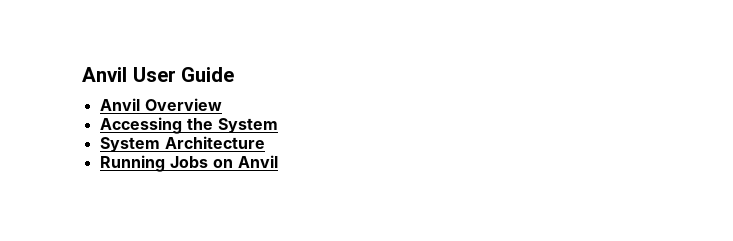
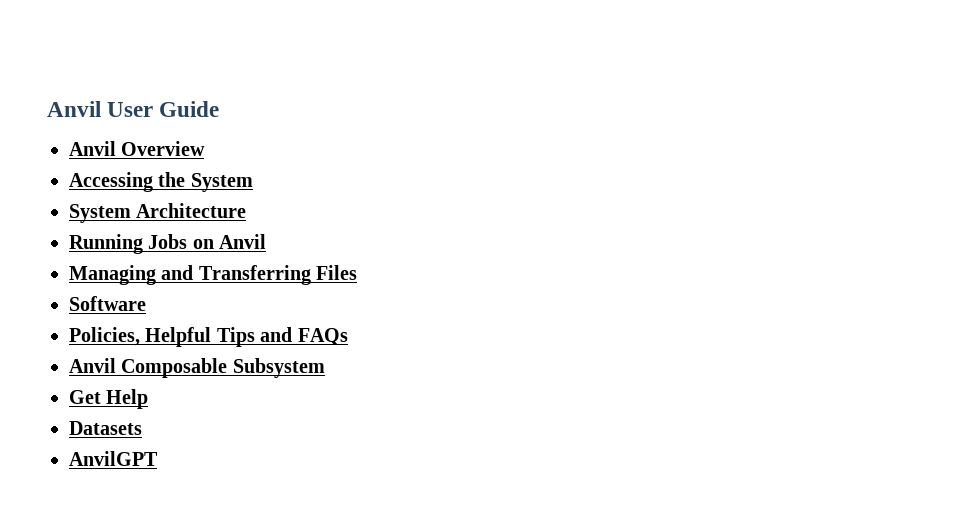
(278, 161) none -> [69,265,358,285] [69,296,146,311] [69,327,348,347] [69,358,325,378] [69,389,149,409] [69,421,142,435] [69,451,158,466] // Managing and Transferring Files // Software // Policies, Helpful Tips and FAQs // Anvil Composable Subsystem // Get Help // Datasets // AnvilGPT

